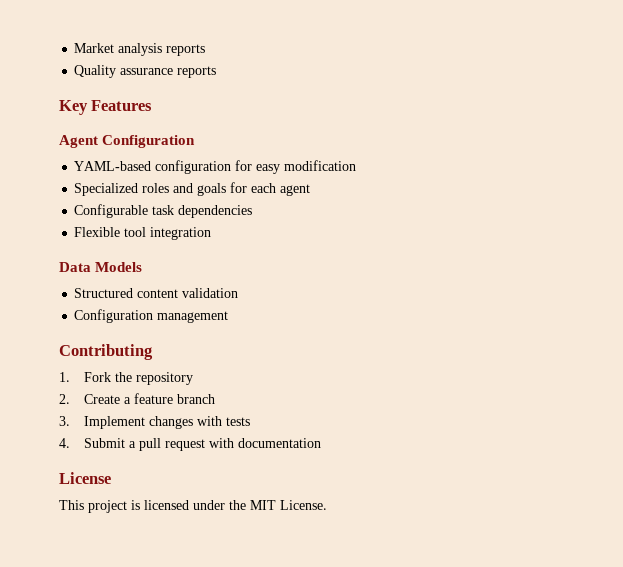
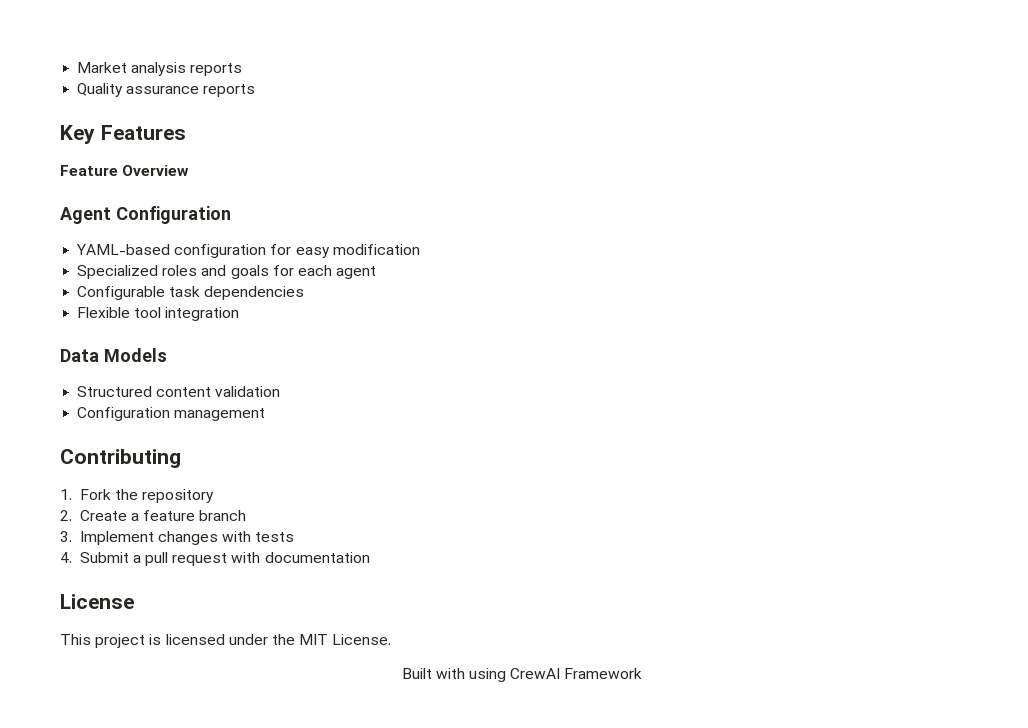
(153, 105) none -> [60,165,190,176] // Feature Overview
(327, 505) none -> [401,668,643,682] // Built with using CrewAI Framework

